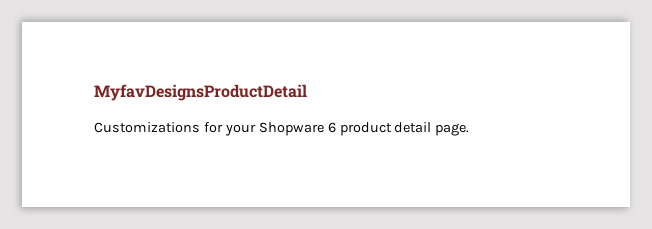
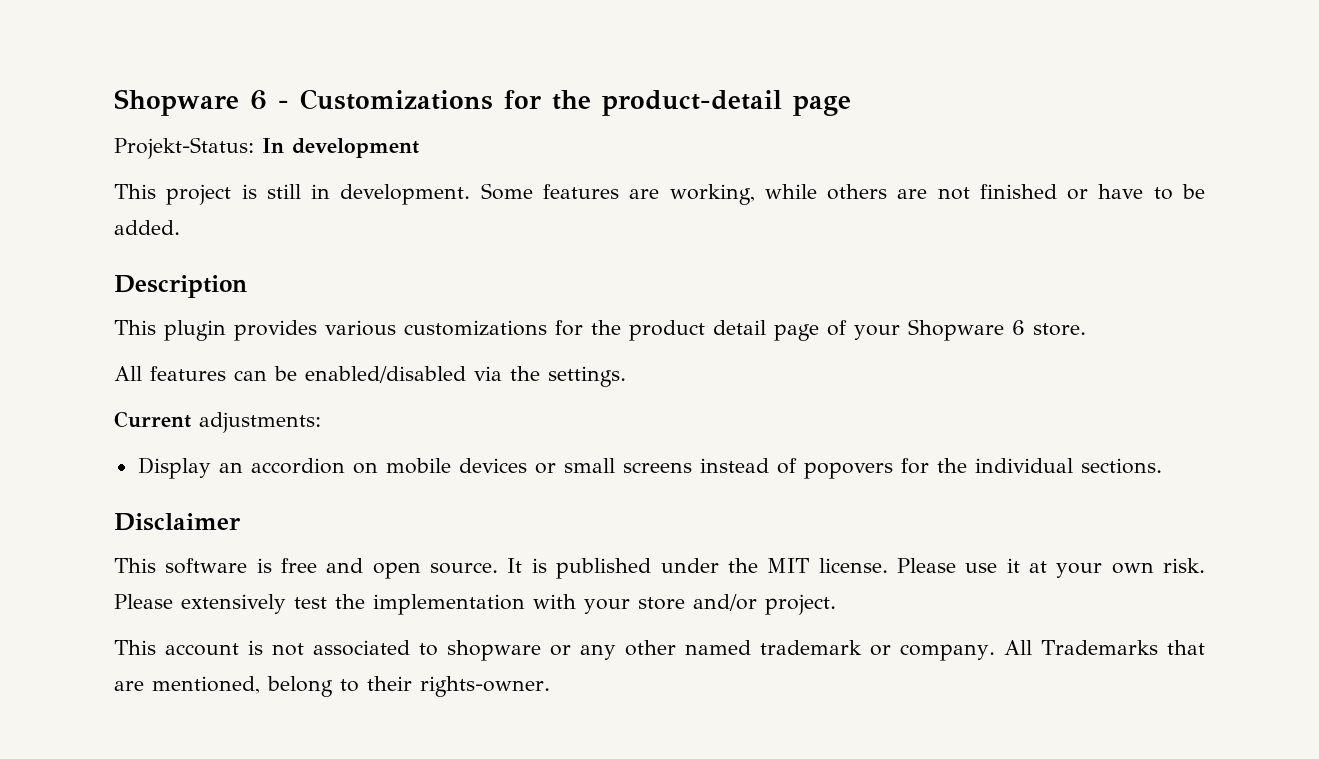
[94,84,307,101] [94,122,470,136] MyfavDesignsProductDetail // Customizations for your Shopware 6 product detail page. -> [114,89,851,116] [114,137,419,159] [114,183,1206,205] [114,220,180,235] [114,275,247,298] [114,319,1086,341] [114,366,626,387] [114,411,321,433] [137,457,1162,479] [114,513,241,531] [114,558,1206,579] [114,594,836,615] [114,640,1205,661] [114,676,550,697] Shopware 6 - Customizations for the product-detail page // Projekt-Status: In development // This project is still in development. Some features are working, while others are not finished or have to be added. // Description // This plugin provides various customizations for the product detail page of your Shopware 6 store. // All features can be enabled/disabled via the settings. // Current adjustments: // Display an accordion on mobile devices or small screens instead of popovers for the individual sections. // Disclaimer // This software is free and open source. It is published under the MIT license. Please use it at your own risk. Please extensively test the implementation with your store and/or project. // This account is not associated to shopware or any other named trademark or company. All Trademarks that are mentioned, belong to their rights-owner.

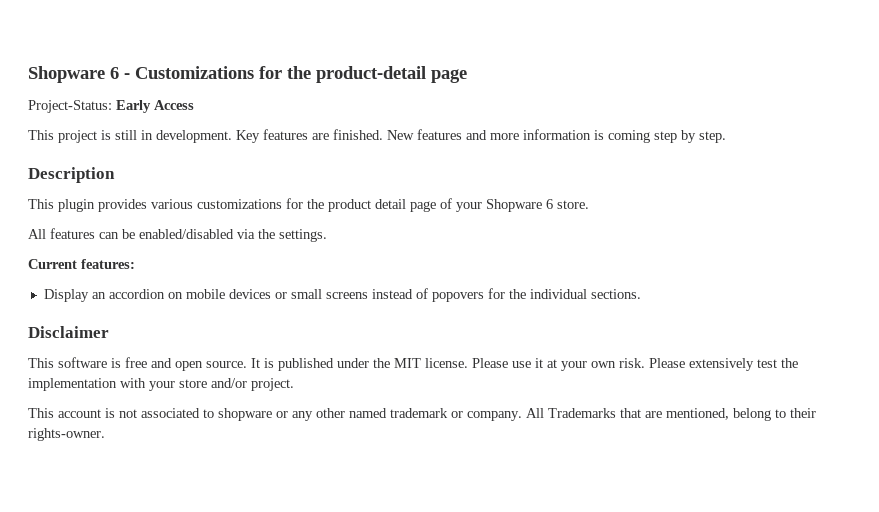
[114,137,419,159] Projekt-Status: In development -> [28,100,194,113] Project-Status: Early Access
[480,183,533,200] Some -> [236,130,260,143] Key
[669,184,1206,205] [114,220,180,235] working, while others are not finished or have to be added. -> [333,129,726,143] finished. New features and more information is coming step by step.
[199,412,321,433] adjustments: -> [81,259,135,269] features:

